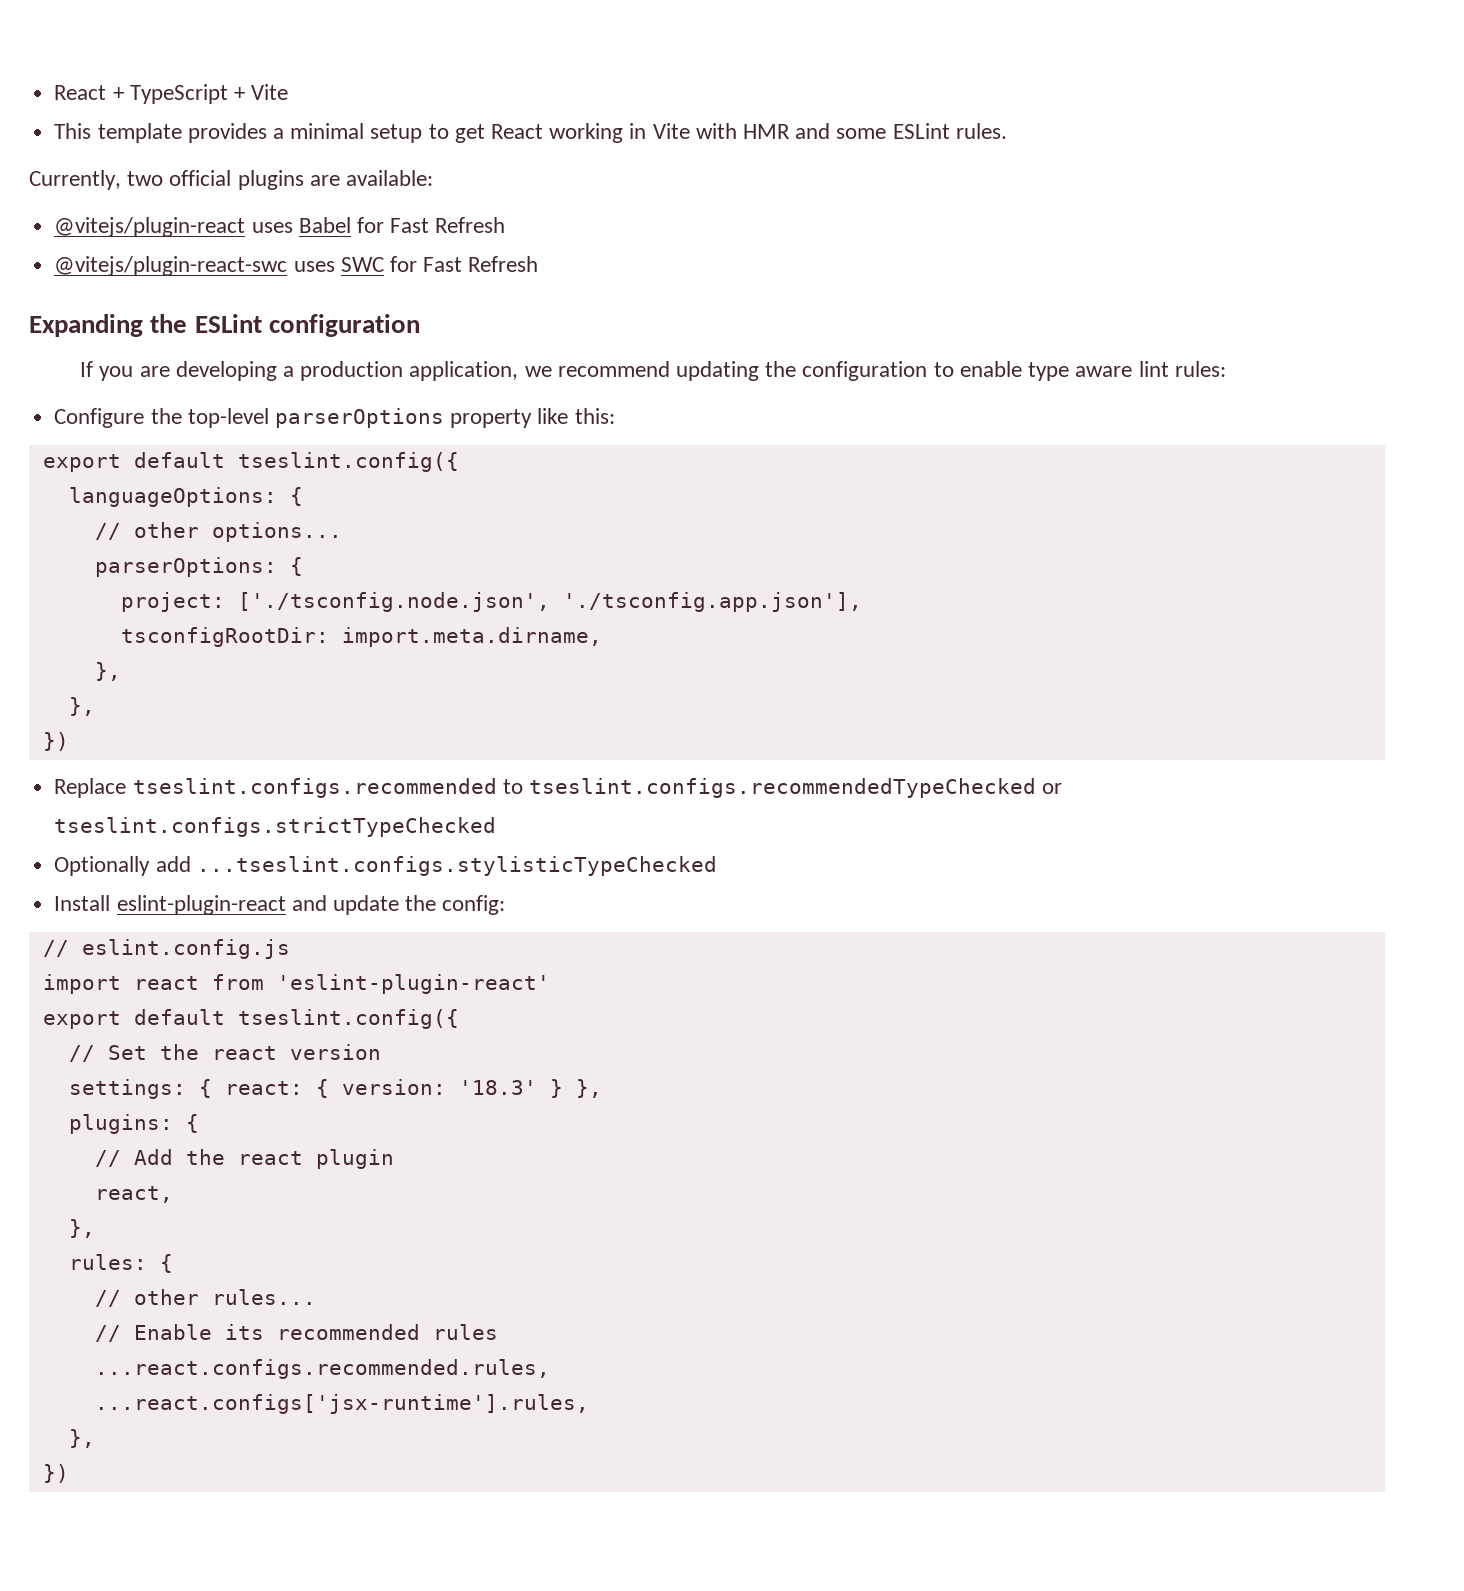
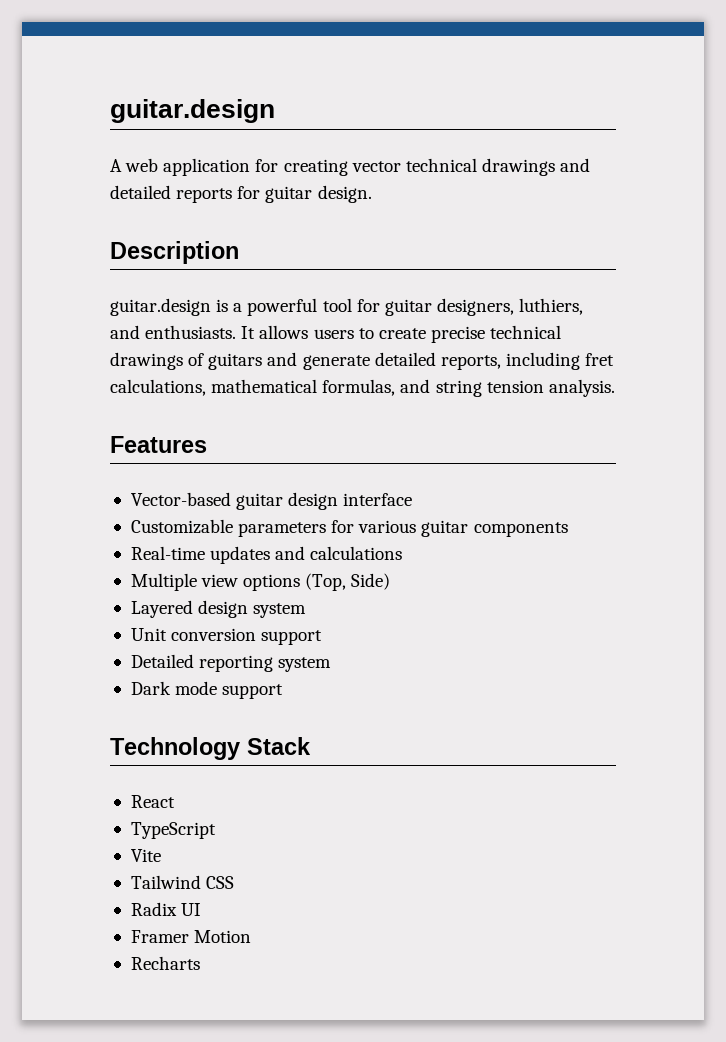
[54,85,124,100] React + -> [110,99,275,123] [110,158,591,176] [110,185,372,203] [110,241,239,264] [110,298,584,316] [110,325,562,343] [110,352,615,370] [110,379,615,397] [110,436,207,453] [130,492,413,510] [130,519,568,537] [130,546,403,564] [130,573,391,591] [130,600,307,618] [130,628,323,645] [130,654,332,672] [130,681,284,699] [110,737,311,760] [130,795,175,808] guitar.design // A web application for creating vector technical drawings and detailed reports for guitar design. // Description // guitar.design is a powerful tool for guitar designers, luthiers, and enthusiasts. It allows users to create precise technical drawings of guitars and generate detailed reports, including fret calculations, mathematical formulas, and string tension analysis. // Features // Vector-based guitar design interface // Customizable parameters for various guitar components // Real-time updates and calculations // Multiple view options (Top, Side) // Layered design system // Unit conversion support // Detailed reporting system // Dark mode support // Technology Stack // React //
[233,87,245,100] + -> (216, 830) //
[54,123,1007,143] [29,170,434,190] [54,217,506,237] [54,256,539,276] [29,314,420,337] [80,361,1226,381] [54,408,615,428] [42,452,459,472] [68,487,303,507] [94,522,342,542] [94,557,303,577] [120,592,862,612] [120,627,602,647] [94,662,121,681] [68,697,95,716] [42,732,69,751] [54,778,1063,798] [54,817,497,837] [54,856,717,876] [54,895,506,915] [42,939,290,959] [42,974,550,994] [42,1009,459,1029] [68,1044,381,1062] [68,1079,602,1099] [68,1114,199,1134] [94,1149,394,1169] [94,1186,173,1203] [68,1219,95,1238] [68,1254,173,1273] [94,1289,316,1307] [94,1324,498,1342] [94,1359,550,1379] [94,1394,589,1414] [68,1429,95,1448] [42,1464,69,1483] This template provides a minimal setup to get React working in Vite with HMR and some ESLint rules. // Currently, two official plugins are available: // @vitejs/plugin-react uses Babel for Fast Refresh // @vitejs/plugin-react-swc uses SWC for Fast Refresh // Expanding the ESLint configuration // If you are developing a production application, we recommend updating the configuration to enable type aware lint rules: // Configure the top-level parserOptions property like this: // export default tseslint.config({ // languageOptions: { // // other options... // parserOptions: { // project: ['./tsconfig.node.json', './tsconfig.app.json'], // tsconfigRootDir: import.meta.dirname, // }, // }, // }) // Replace tseslint.configs.recommended to tseslint.configs.recommendedTypeChecked or tseslint.configs.strictTypeChecked // Optionally add ...tseslint.configs.stylisticTypeChecked // Install eslint-plugin-react and update the config: // // eslint.config.js // import react from 'eslint-plugin-react' // export default tseslint.config({ // // Set the react version // settings: { react: { version: '18.3' } }, // plugins: { // // Add the react plugin // react, // }, // rules: { // // other rules... // // Enable its recommended rules // ...react.configs.recommended.rules, // ...react.configs['jsx-runtime'].rules, // }, // }) -> [130,875,235,889] [130,902,202,916] [130,930,252,943] [130,956,200,970] Tailwind CSS // Radix UI // Framer Motion // Recharts

